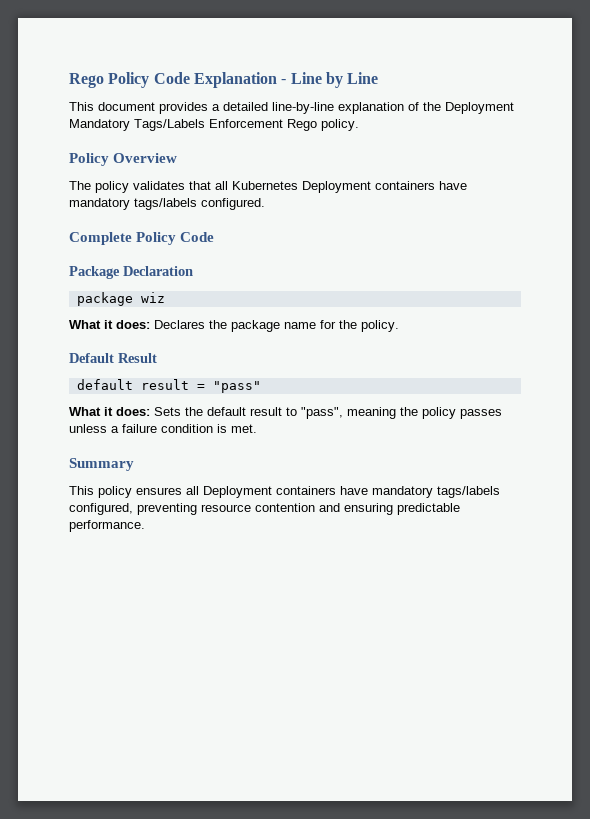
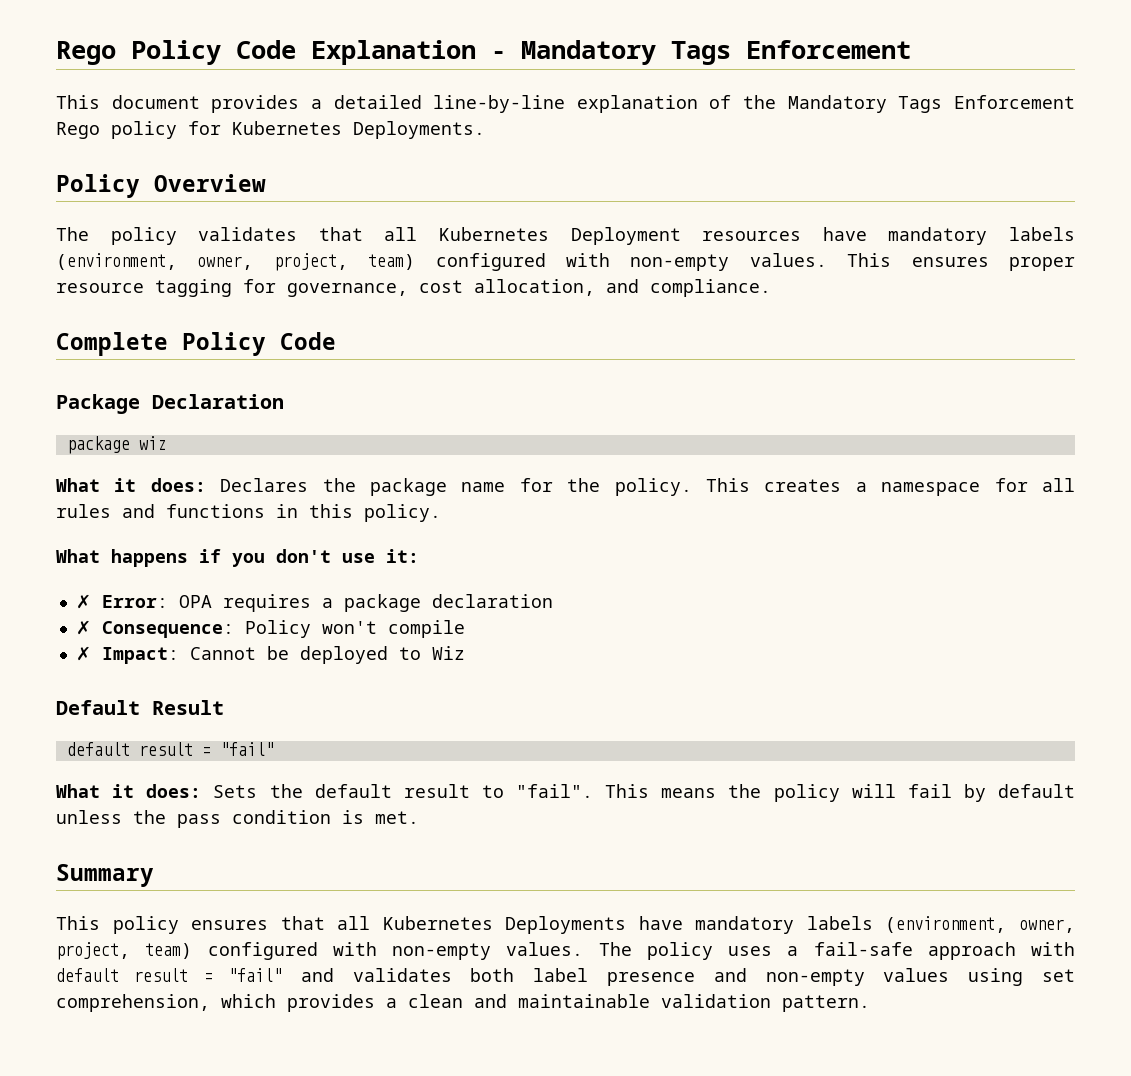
[290,72,379,88] Line by Line -> [521,40,911,65] Mandatory Tags Enforcement
[445,102,514,114] [69,119,359,131] Deployment Mandatory Tags/Labels Enforcement Rego policy. -> [787,95,1075,113] [56,121,485,139] Mandatory Tags Enforcement Rego policy for Kubernetes Deployments.
[375,181,467,190] [69,198,265,210] containers have mandatory tags/labels configured. -> [702,227,1075,245] [56,253,1075,271] [56,279,771,297] resources have mandatory labels (environment, owner, project, team) configured with non-empty values. This ensures proper resource tagging for governance, cost allocation, and compliance.
(399, 326) none -> [705,478,1075,496] [56,504,441,522] [56,549,419,567] [75,594,553,612] [75,620,465,638] [75,646,465,664] This creates a namespace for all rules and functions in this policy. // What happens if you don't use it: // ✗ Error: OPA requires a package declaration // ✗ Consequence: Policy won't compile // ✗ Impact: Cannot be deployed to Wiz
[212,381,261,393] "pass" -> [219,742,274,756] "fail"
[301,407,502,419] [69,424,157,433] "pass", meaning the policy passes unless a failure -> [516,784,1075,802] [56,810,221,828] "fail". This means the policy will fail by default unless the pass
[186,486,500,498] [69,503,460,515] [69,520,145,532] all Deployment containers have mandatory tags/labels configured, preventing resource contention and ensuring predictable performance. -> [280,916,1075,934] [56,942,1075,960] [56,968,1075,986] [56,994,870,1012] that all Kubernetes Deployments have mandatory labels (environment, owner, project, team) configured with non-empty values. The policy uses a fail-safe approach with default result = "fail" and validates both label presence and non-empty values using set comprehension, which provides a clean and maintainable validation pattern.

